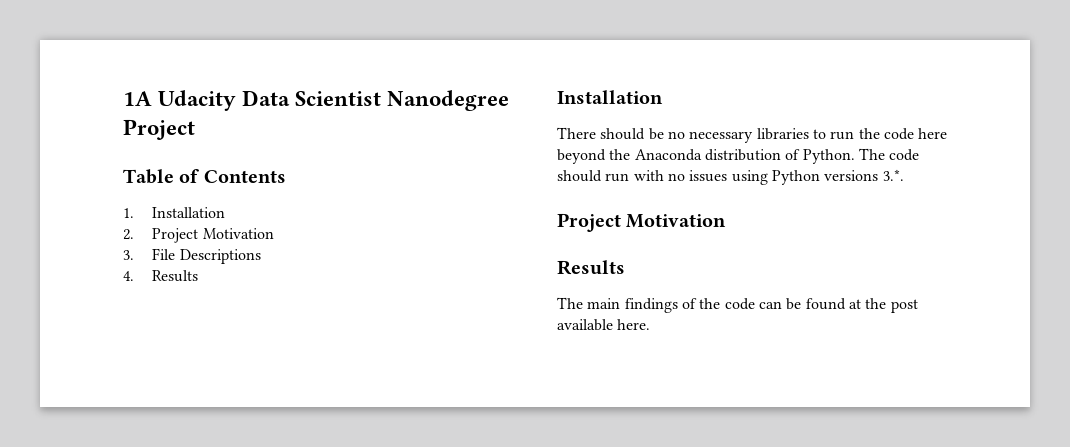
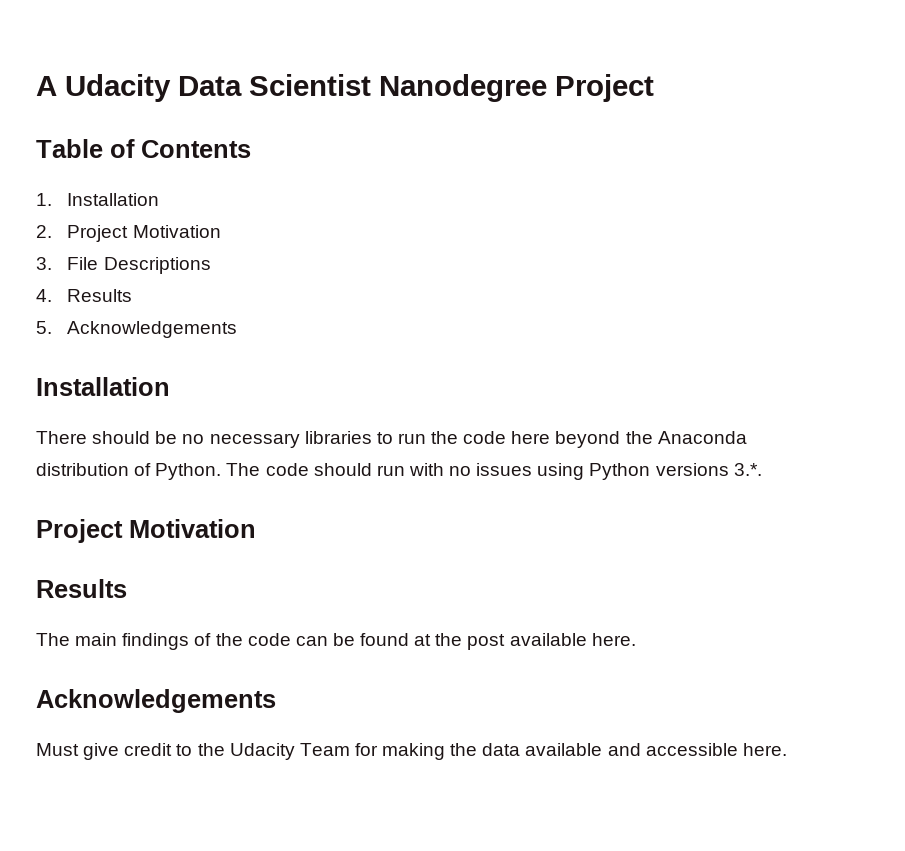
[123,91,152,106] 1A -> [36,76,57,96] A
(199, 276) none -> [36,321,238,338] // 5. Acknowledgements
(651, 324) none -> [36,689,276,713] [36,743,787,760] // Acknowledgements // Must give credit to the Udacity Team for making the data available and accessible here.

